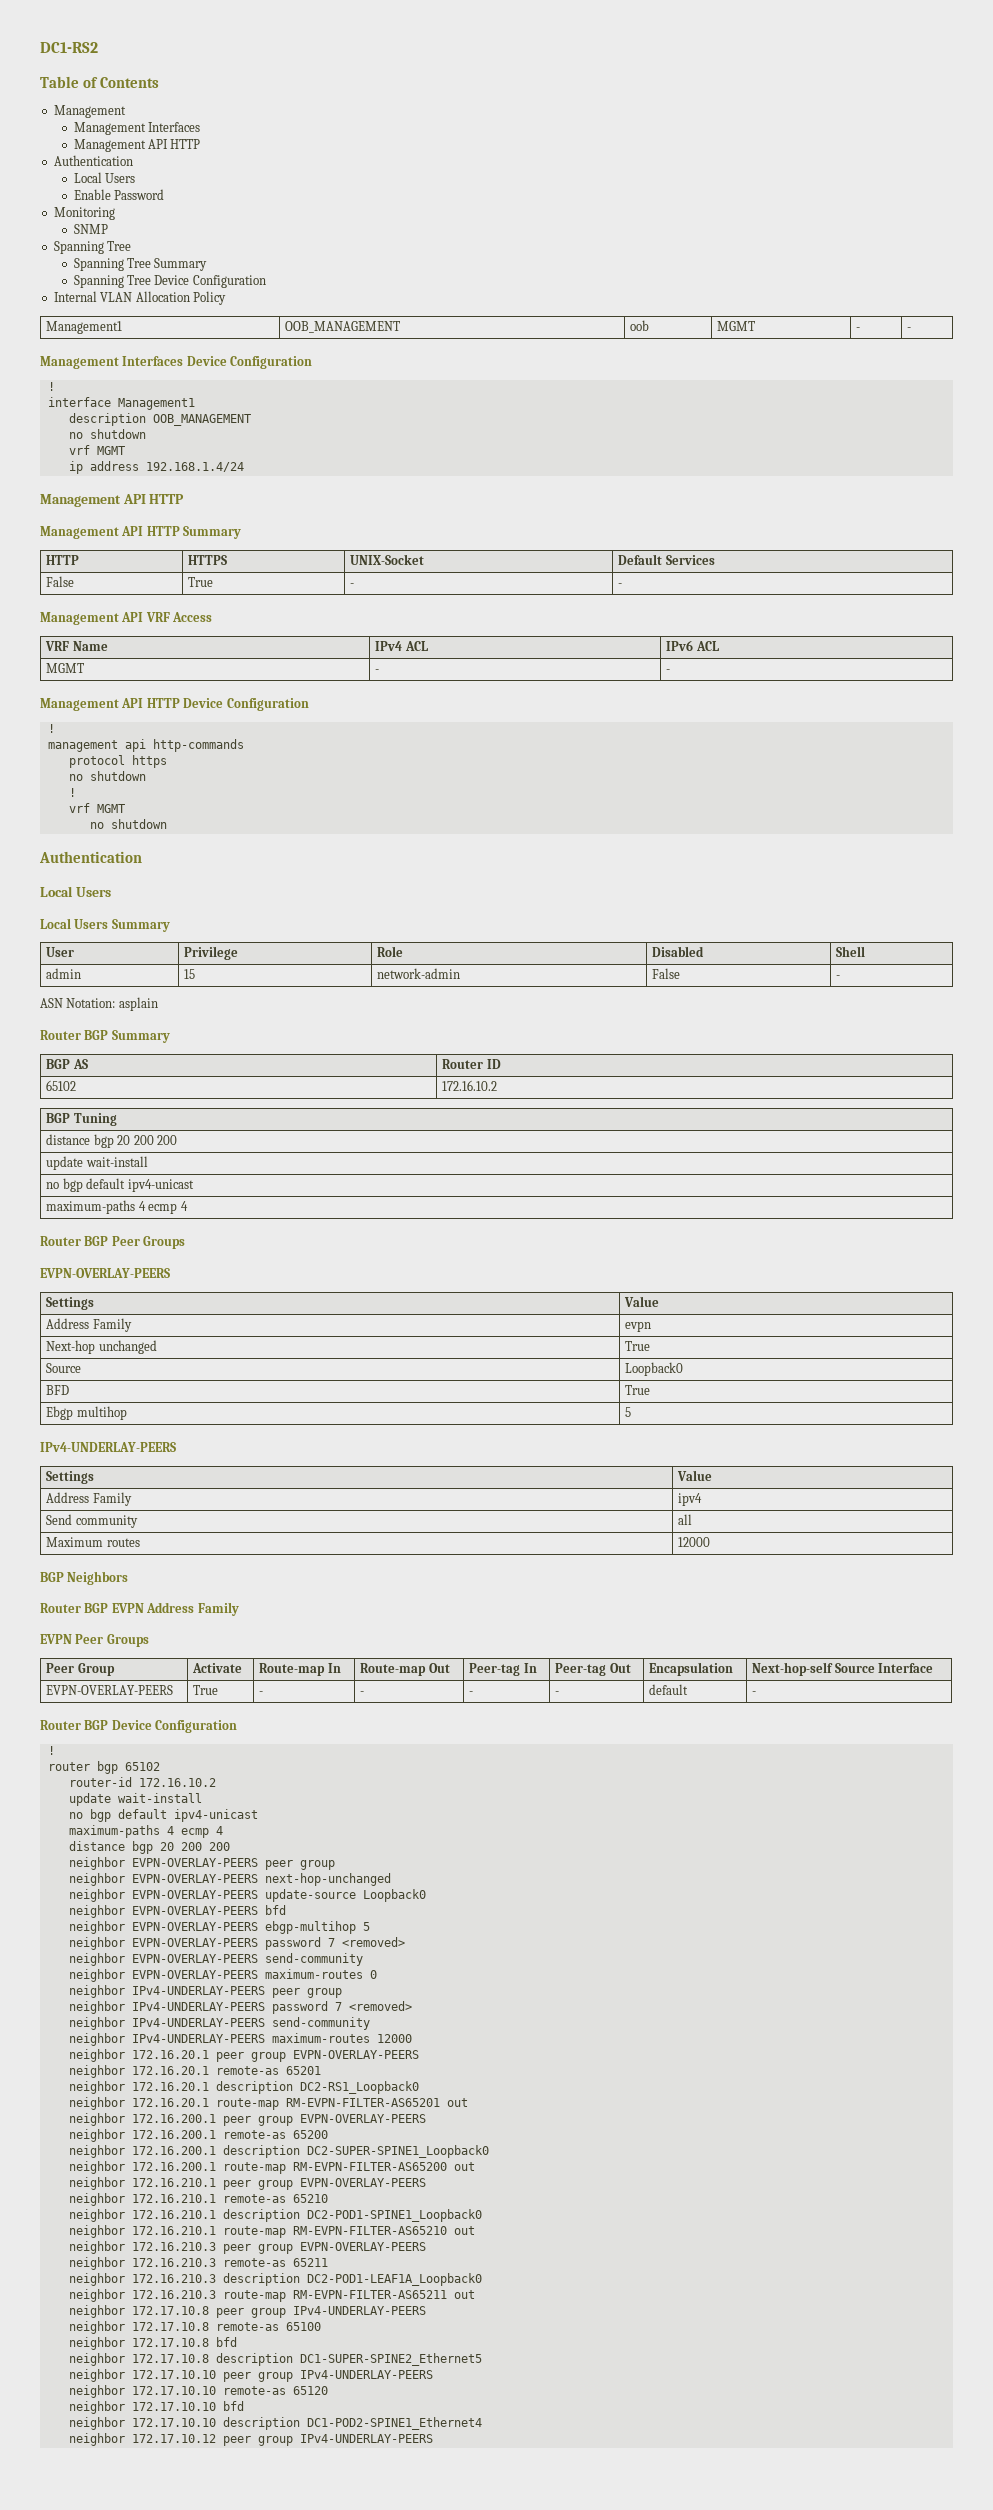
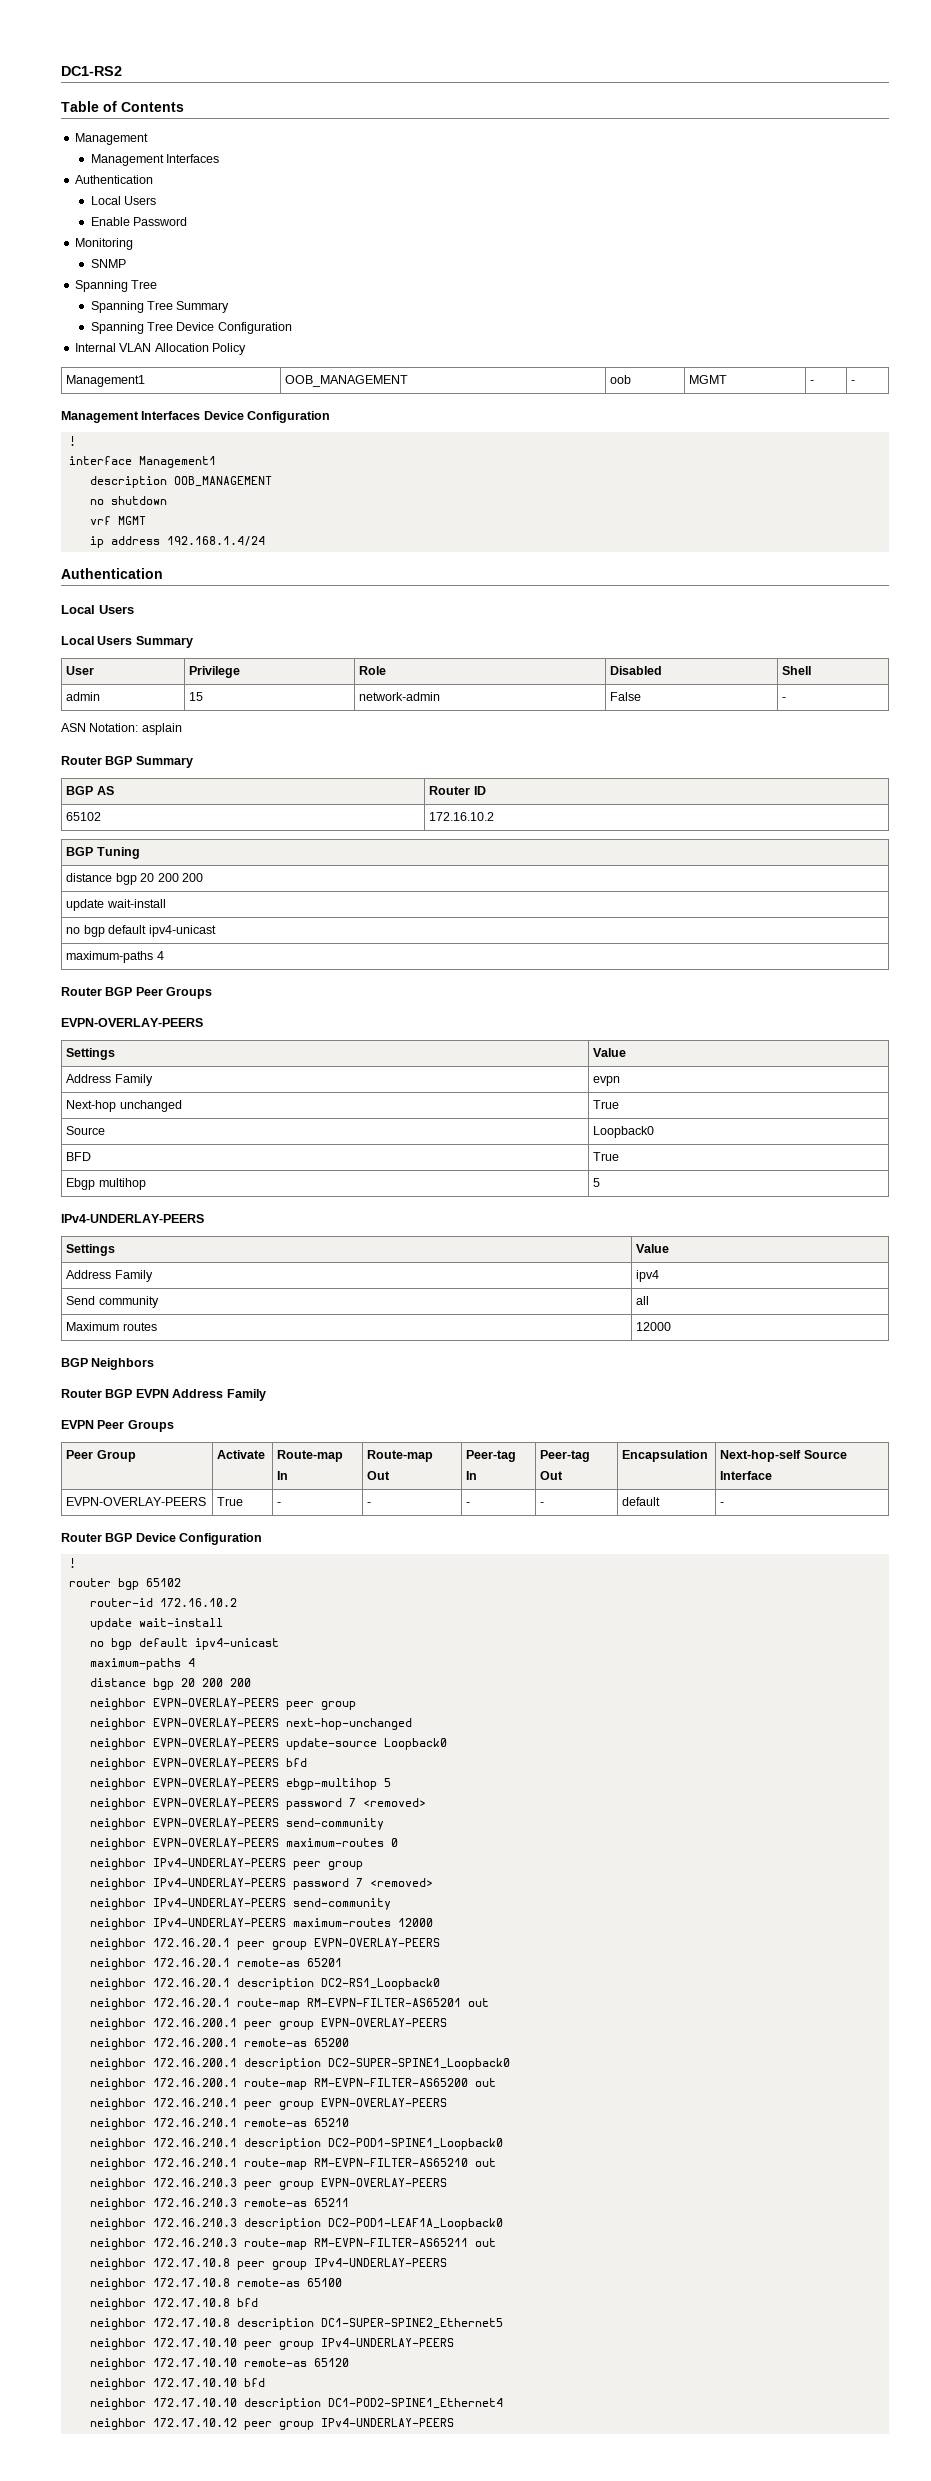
[73,139,201,152] // Management API HTTP -> (220, 158) none
[40,494,185,507] [40,526,242,539] [46,555,80,565] [188,555,228,565] [350,554,425,565] [618,554,715,565] [46,576,75,587] [188,577,214,587] [350,583,355,587] [618,583,623,587] [40,612,213,625] [45,641,108,651] [375,641,428,651] [666,640,719,651] [46,663,85,673] [375,669,380,673] [666,669,671,673] [40,698,309,711] [47,724,55,733] [47,739,244,752] [68,755,167,768] [68,771,146,781] [68,788,76,797] [68,803,125,813] [89,819,167,829] // Management API HTTP // Management API HTTP Summary // HTTP | HTTPS | UNIX-Socket | Default Services // False | True | - | - // Management API VRF Access // VRF Name | IPv4 ACL | IPv6 ACL // MGMT | - | - // Management API HTTP Device Configuration // ! // management api http-commands // protocol https // no shutdown // ! // vrf MGMT // no shutdown -> (265, 541) none
[148,1201,188,1214] ecmp 4 -> (164, 955) none
[180,1826,223,1838] ecmp 4 -> (195, 1662) none

